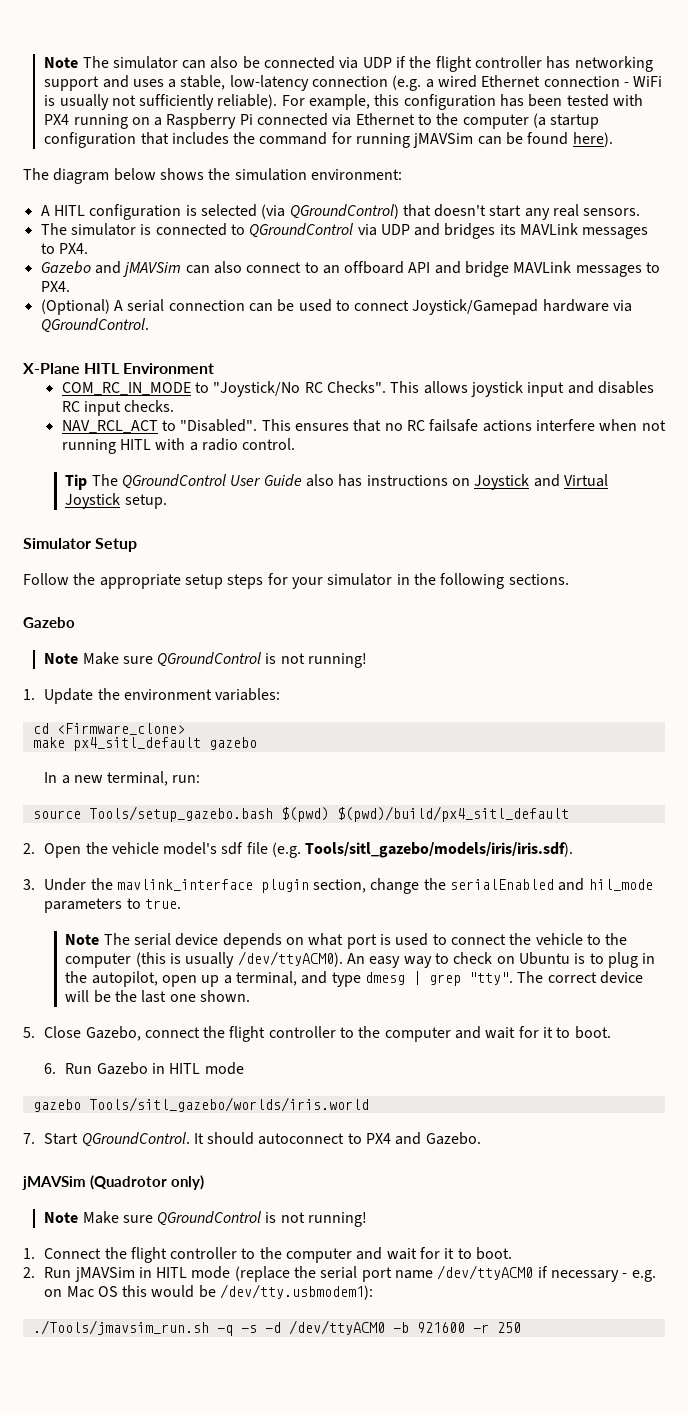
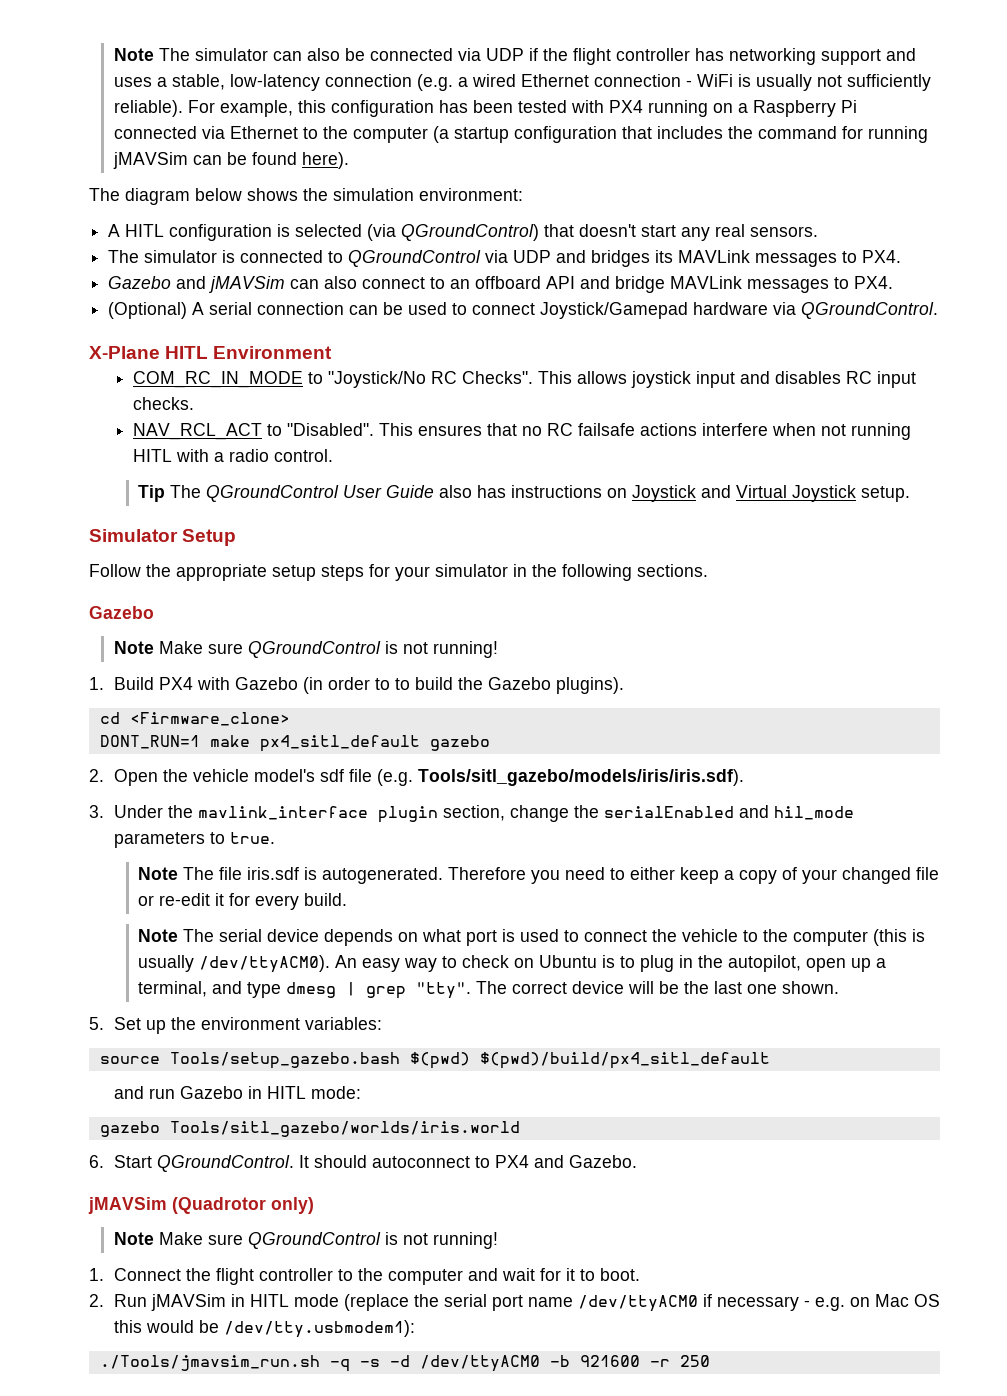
[44,688,281,704] Update the environment variables: -> [113,677,624,694] Build PX4 with Gazebo (in order to to build the Gazebo plugins).
(185, 729) none -> [99,735,200,749] DONT_RUN=1
[44,771,201,786] [32,806,569,822] // In a new terminal, run: // source Tools/setup_gazebo.bash $(pwd) $(pwd)/build/px4_sitl_default -> (490, 743) none
(181, 904) none -> [138,867,940,884] [138,893,348,910] // Note The file iris.sdf is autogenerated. Therefore you need to either keep a copy of your changed file or re-edit it for every build.
[44,1026,611,1042] [44,1063,93,1074] Close Gazebo, connect the flight controller to the computer and wait for it to boot. // 6. Run -> [113,1017,382,1034] [99,1052,770,1069] [113,1086,175,1099] Set up the environment variables: // source Tools/setup_gazebo.bash $(pwd) $(pwd)/build/px4_sitl_default // and run
[204,1062,244,1075] mode -> [310,1086,361,1099] mode:
[23,1133,35,1144] 7. -> [89,1155,104,1168] 6.

